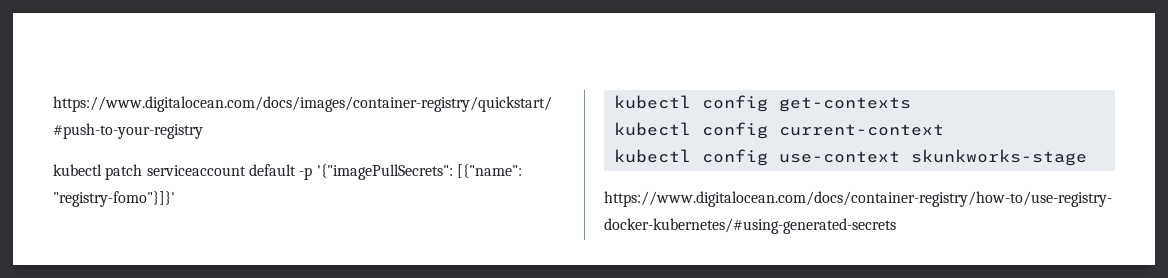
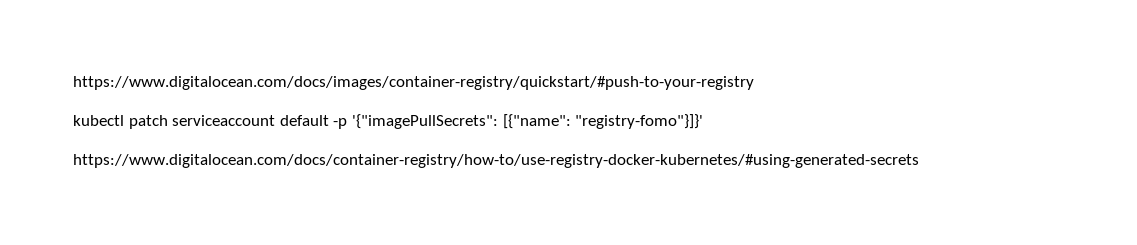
[613,95,911,112] [613,122,944,139] [613,149,1087,166] // kubectl config get-contexts // kubectl config current-context // kubectl config use-context skunkworks-stage -> (704, 121) none

